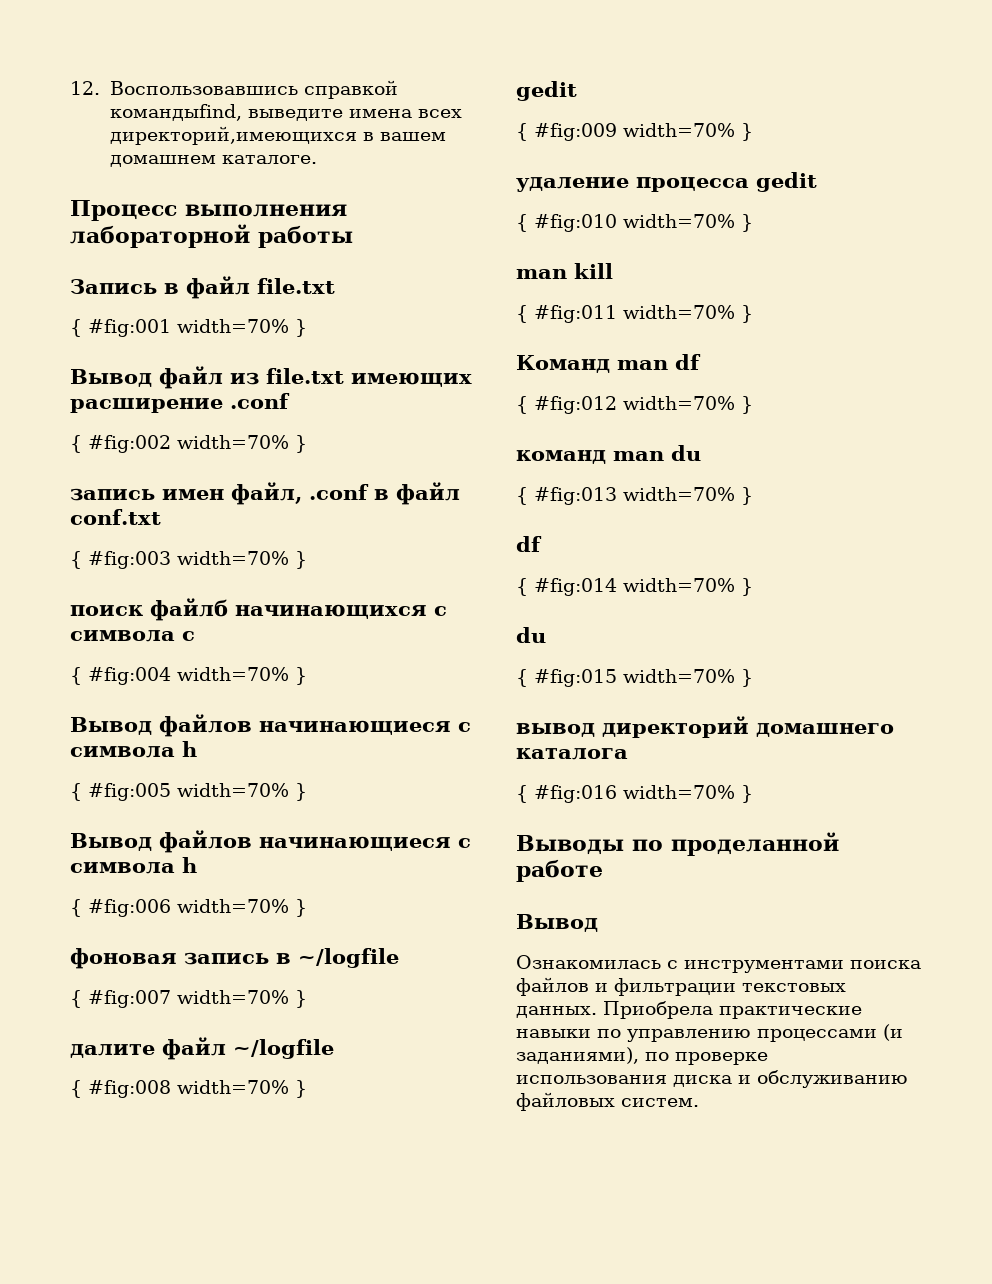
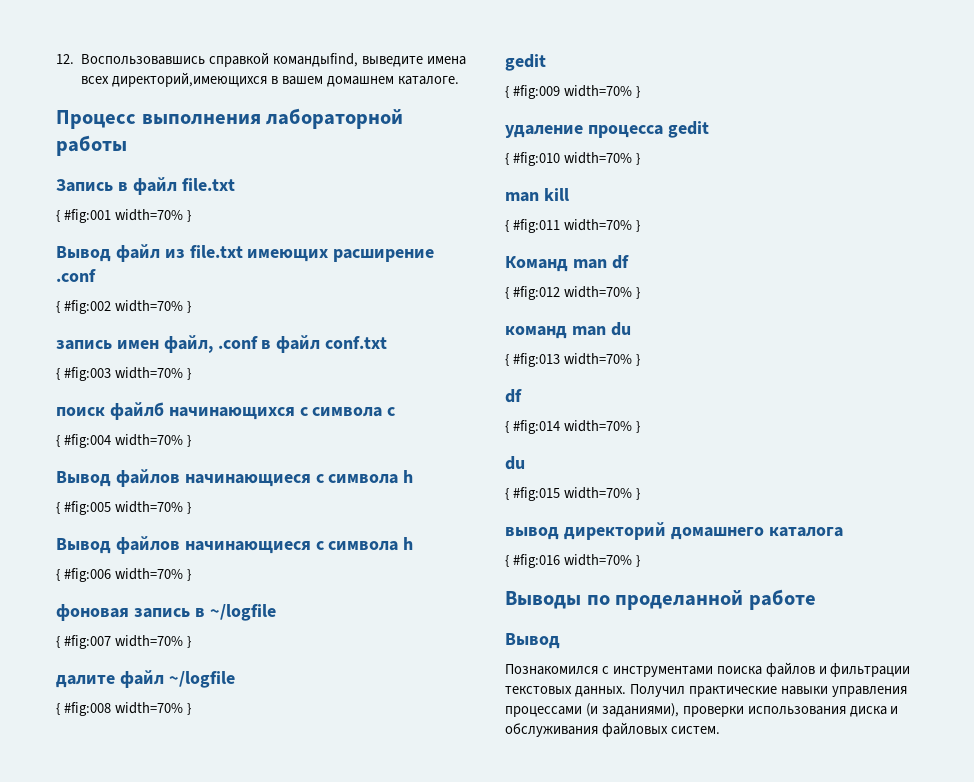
[516,955,661,969] Ознакомилась -> [505,664,598,675] Познакомился
[603,1001,713,1019] Приобрела -> [629,684,685,697] Получил
[597,1029,751,1042] по управлению -> [831,686,907,697] управления
[645,1052,768,1065] по проверке -> [682,706,744,717] проверки
[757,1070,908,1088] обслуживанию -> [505,723,598,737] обслуживания

